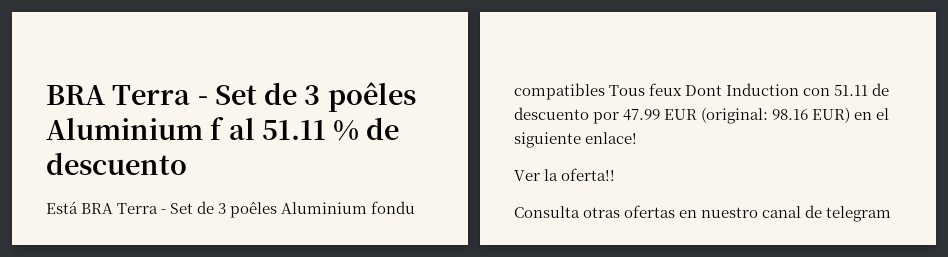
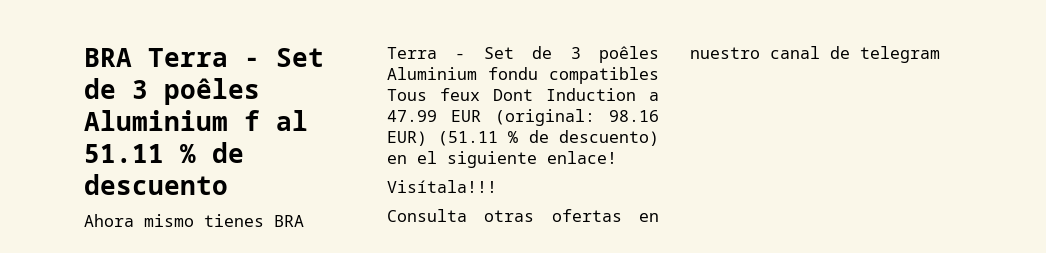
[46,201,78,214] Está -> [84,214,264,227] Ahora mismo tienes
[803,83,890,96] [514,107,620,124] con 51.11 de descuento por -> [649,92,659,101] a
(851, 115) none -> [437,130,659,146] (51.11 % de descuento)
[514,168,616,181] Ver la oferta!! -> [387,180,497,193] Visítala!!!

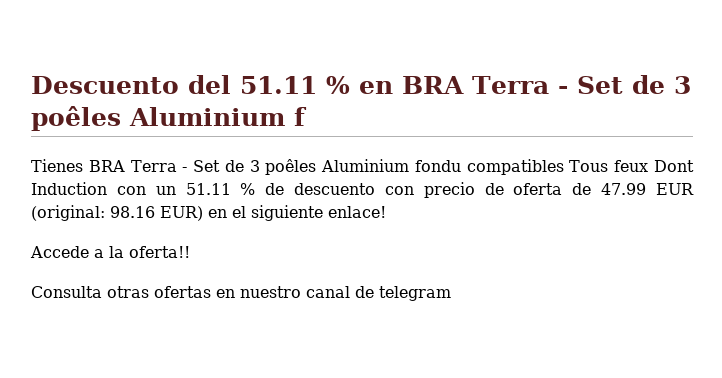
(84, 57) none -> [31,75,393,94] Descuento del 51.11 % en
[276,110,308,131] [84,142,244,163] [84,174,228,195] [84,214,264,227] al 51.11 % de descuento // Ahora mismo tienes -> [31,159,83,172] // Tienes
[649,92,659,101] a -> [116,182,592,198] con un 51.11 % de descuento con precio de oferta de
[437,130,659,146] (51.11 % de descuento) -> (203, 213) none
[387,180,497,193] Visítala!!! -> [30,246,190,258] Accede a la oferta!!

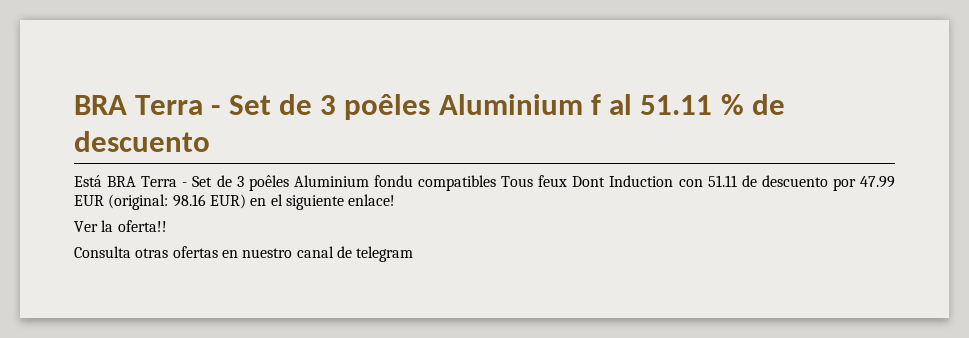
[31,75,393,94] Descuento del 51.11 % en -> (74, 105) none
[31,159,83,172] // Tienes -> [609,94,785,115] [74,131,210,152] [74,175,102,187] al 51.11 % de descuento // Está
[155,182,592,198] un 51.11 % de descuento con precio de oferta de -> [707,175,856,191] 51.11 de descuento por
[30,246,104,258] Accede a -> [74,221,98,232] Ver

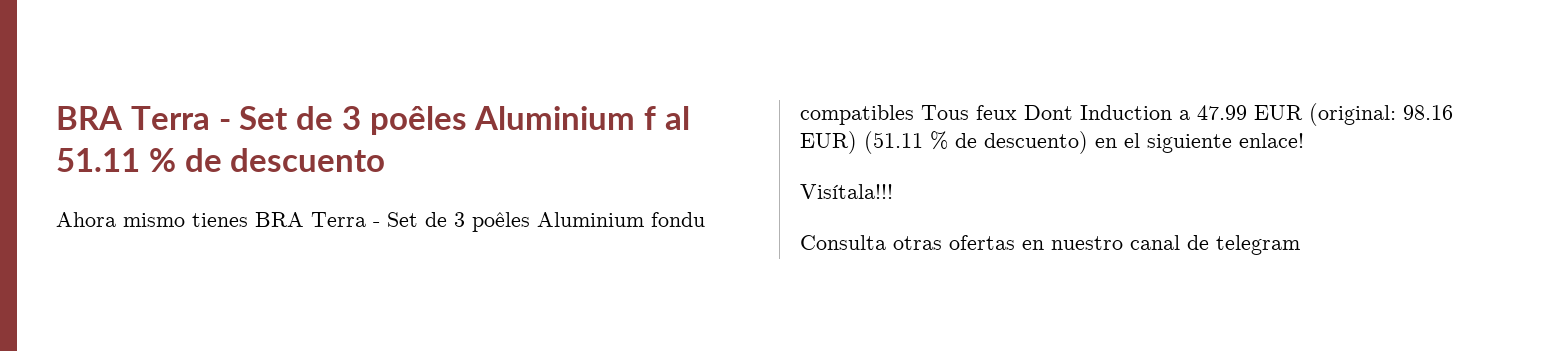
[74,175,102,187] Está -> [56,212,248,227] Ahora mismo tienes
[678,175,856,191] con 51.11 de descuento por -> [1179,110,1190,120] a
(246, 201) none -> [864,131,1088,154] (51.11 % de descuento)
[74,220,167,232] Ver la oferta!! -> [800,184,893,199] Visítala!!!

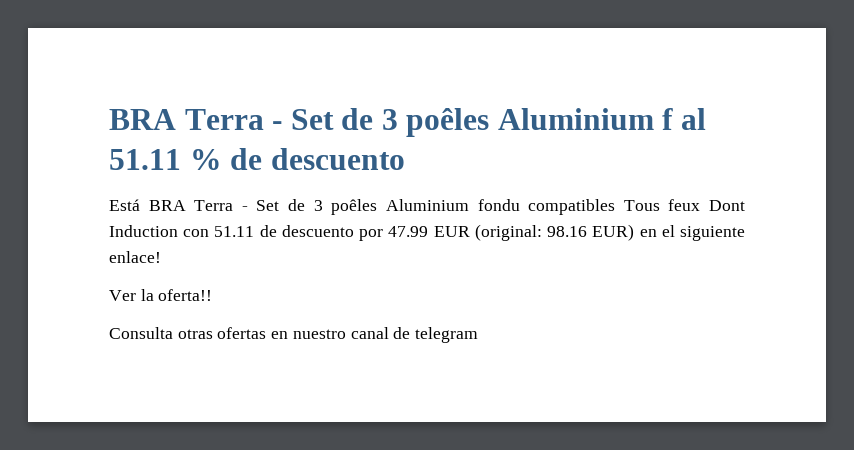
[56,212,248,227] Ahora mismo tienes -> [109,199,140,211] Está
[1179,110,1190,120] a -> [183,225,384,241] con 51.11 de descuento por
[864,131,1088,154] (51.11 % de descuento) -> (635, 232) none
[800,184,893,199] Visítala!!! -> [109,289,213,301] Ver la oferta!!

